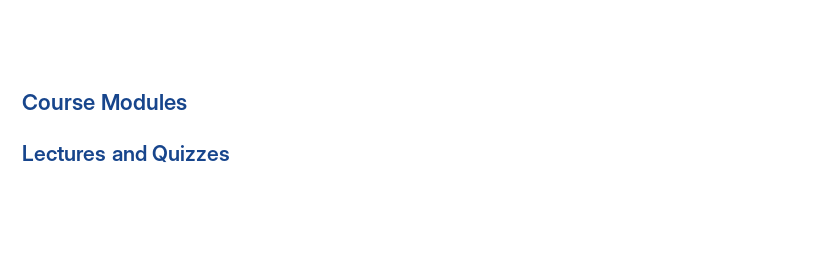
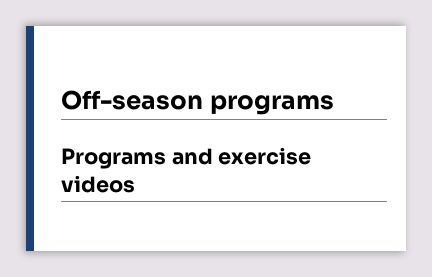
[22,94,187,111] [22,145,231,163] Course Modules // Lectures and Quizzes -> [61,90,334,115] [61,147,312,169] [61,175,135,193] Off-season programs // Programs and exercise videos

